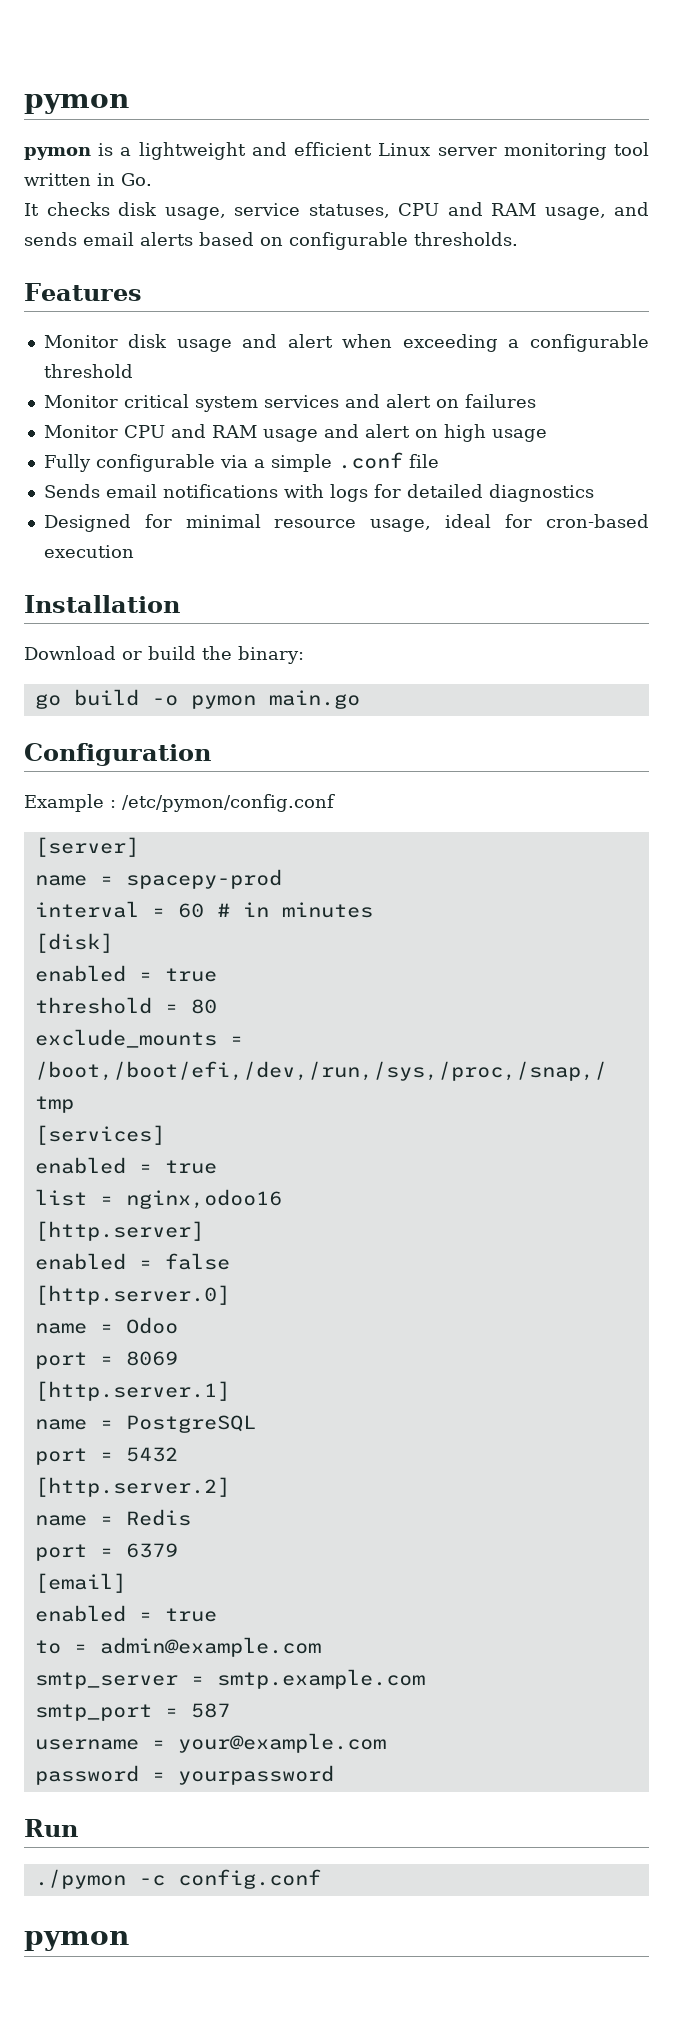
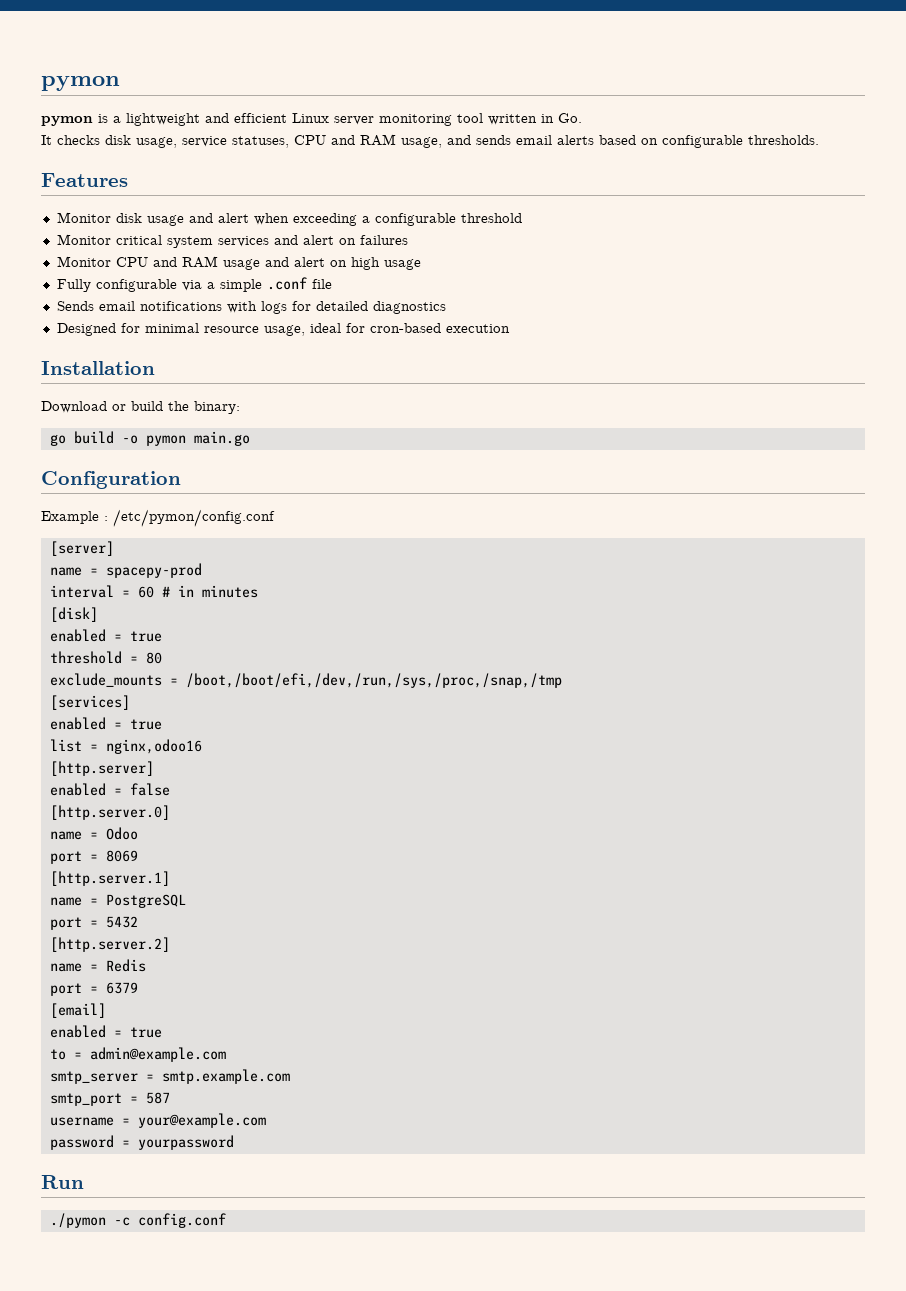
[24,1931,129,1951] // pymon -> (226, 1220) none

